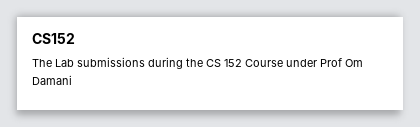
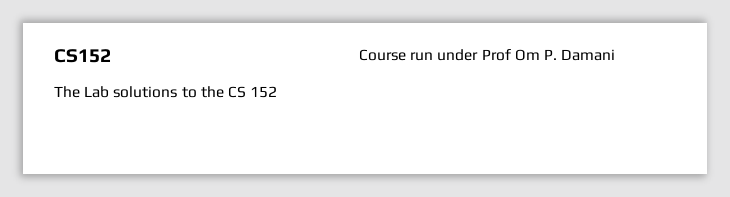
[77,57,183,69] submissions during -> [113,86,197,98] solutions to
(283, 63) none -> [410,52,434,61] run
(363, 63) none -> [543,49,557,60] P.

